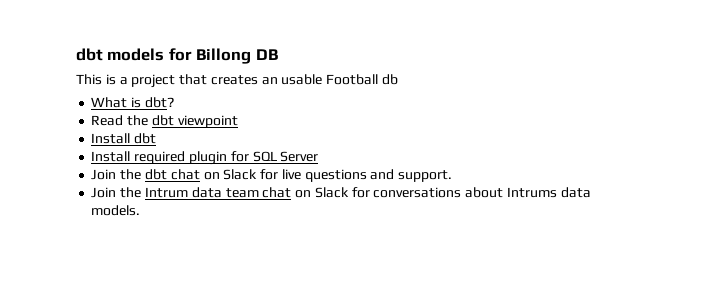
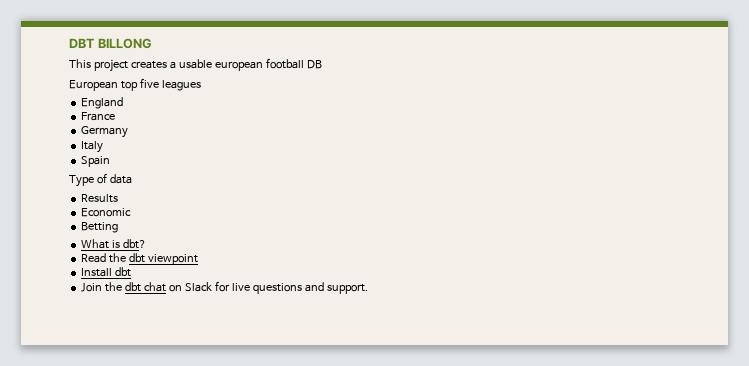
[76,48,278,64] [76,74,399,88] dbt models for Billong DB // This is a project that creates an usable Football db -> [69,38,152,49] [69,58,322,72] [69,78,201,91] [81,97,124,109] [81,112,116,121] [81,126,129,138] [81,141,104,153] [81,156,111,167] [69,173,132,187] [81,194,119,203] [81,208,132,217] [81,222,119,233] DBT BILLONG // This project creates a usable european football DB // European top five leagues // England // France // Germany // Italy // Spain // Type of data // Results // Economic // Betting
[91,151,319,165] // Install required plugin for SQL Server -> (132, 272) none
[91,187,591,198] [91,205,141,216] // Join the Intrum data team chat on Slack for conversations about Intrums data models. -> (368, 289) none

